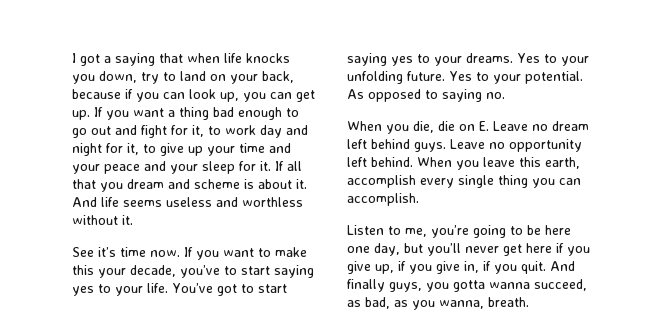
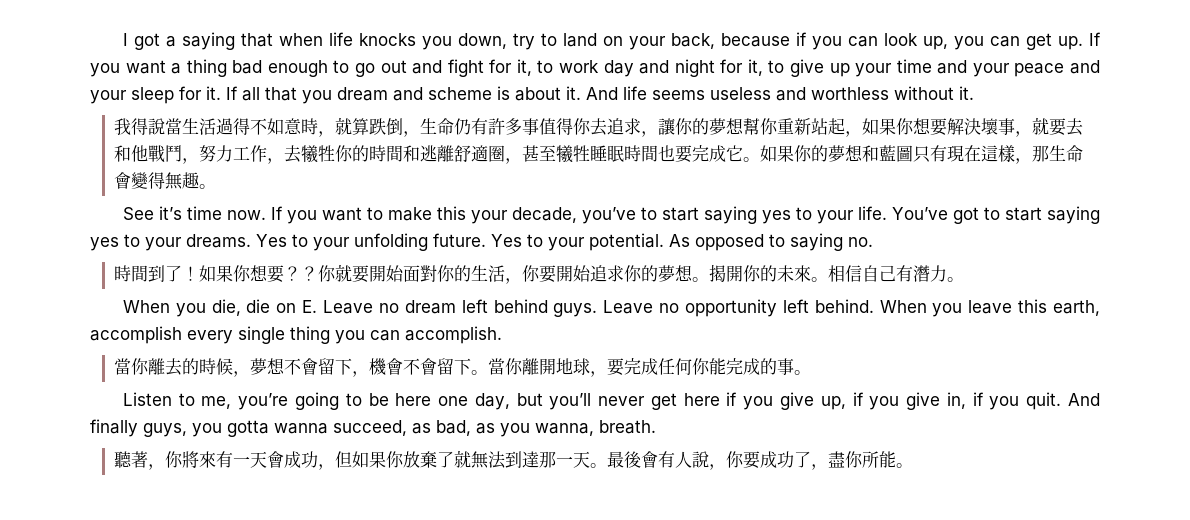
(133, 220) none -> [114,117,1084,137] [114,145,1084,164] [114,172,217,190] // 我得說當生活過得不如意時，就算跌倒，生命仍有許多事值得你去追求，讓你的夢想幫你重新站起，如果你想要解決壞事，就要去和他戰鬥，努力工作，去犧牲你的時間和逃離舒適圈，甚至犧牲睡眠時間也要完成它。如果你的夢想和藍圖只有現在這樣，那生命會變得無趣。
(505, 95) none -> [114,264,965,284] // 時間到了！如果你想要？？你就要開始面對你的生活，你要開始追求你的夢想。揭開你的未來。相信自己有潛力。
(419, 199) none -> [114,358,812,377] // 當你離去的時候，夢想不會留下，機會不會留下。當你離開地球，要完成任何你能完成的事。
(529, 302) none -> [114,450,914,470] // 聽著，你將來有一天會成功，但如果你放棄了就無法到達那一天。最後會有人說，你要成功了，盡你所能。

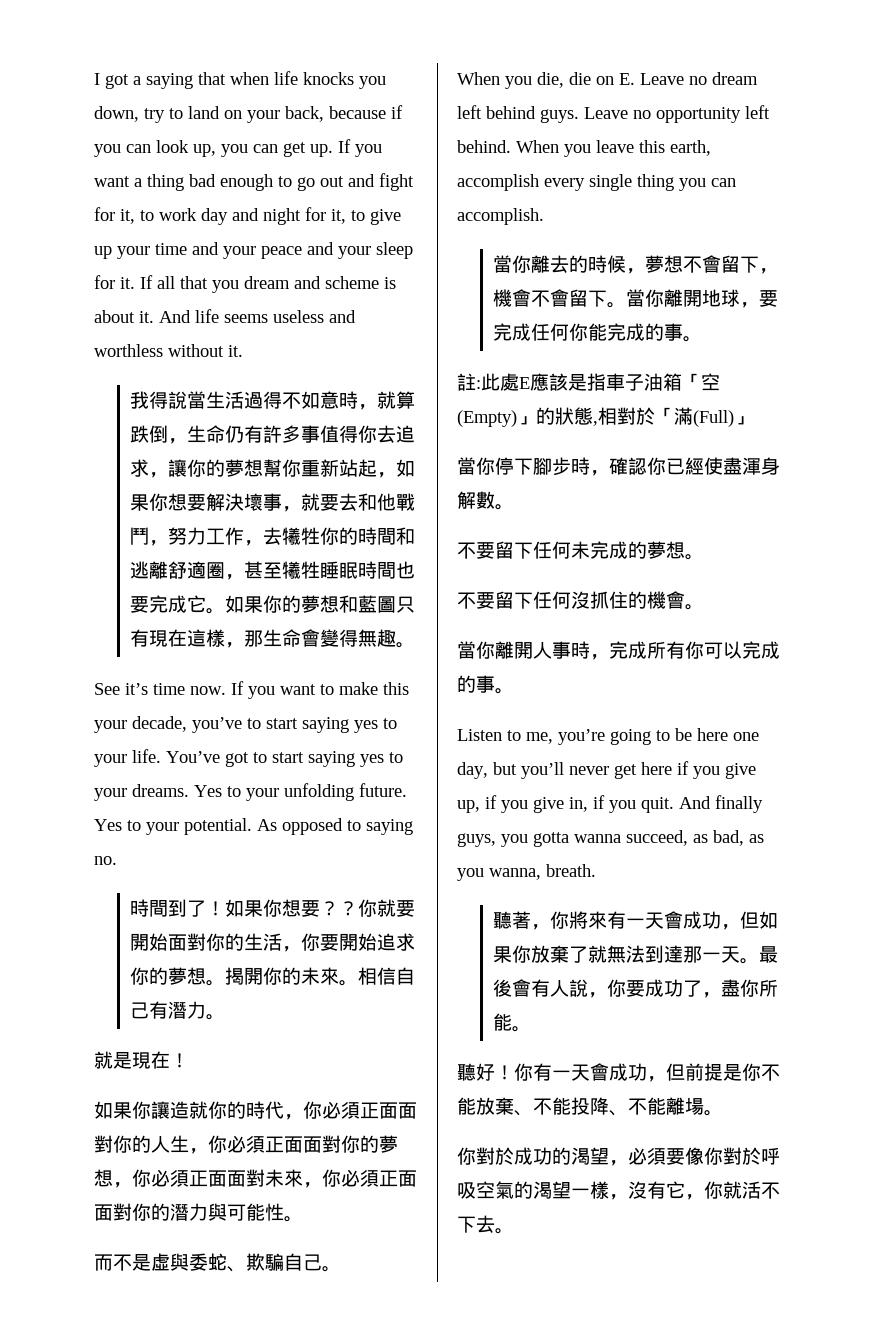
(965, 279) none -> [94,1051,189,1069] [94,1101,417,1120] [94,1135,398,1154] [94,1169,417,1188] [94,1203,303,1222] [94,1253,341,1272] // 就是現在！ // 如果你讓造就你的時代，你必須正面面對你的人生，你必須正面面對你的夢想，你必須正面面對未來，你必須正面面對你的潛力與可能性。 // 而不是虛與委蛇、欺騙自己。
(812, 372) none -> [457,373,720,391] [457,407,753,427] [457,457,780,476] [457,491,514,510] [457,541,704,560] [457,591,704,610] [457,641,780,660] [457,675,514,694] // 註:此處E應該是指車子油箱「空(Empty)」的狀態,相對於「滿(Full)」 // 當你停下腳步時，確認你已經使盡渾身解數。 // 不要留下任何未完成的夢想。 // 不要留下任何沒抓住的機會。 // 當你離開人事時，完成所有你可以完成的事。
(914, 465) none -> [457,1063,780,1082] [457,1097,723,1116] [457,1147,780,1166] [457,1181,780,1200] [457,1215,514,1234] // 聽好！你有一天會成功，但前提是你不能放棄、不能投降、不能離場。 // 你對於成功的渴望，必須要像你對於呼吸空氣的渴望一樣，沒有它，你就活不下去。

